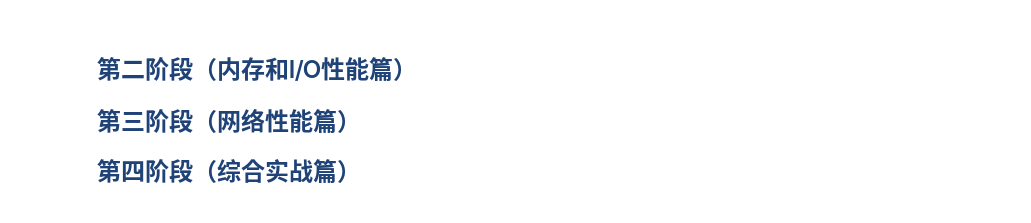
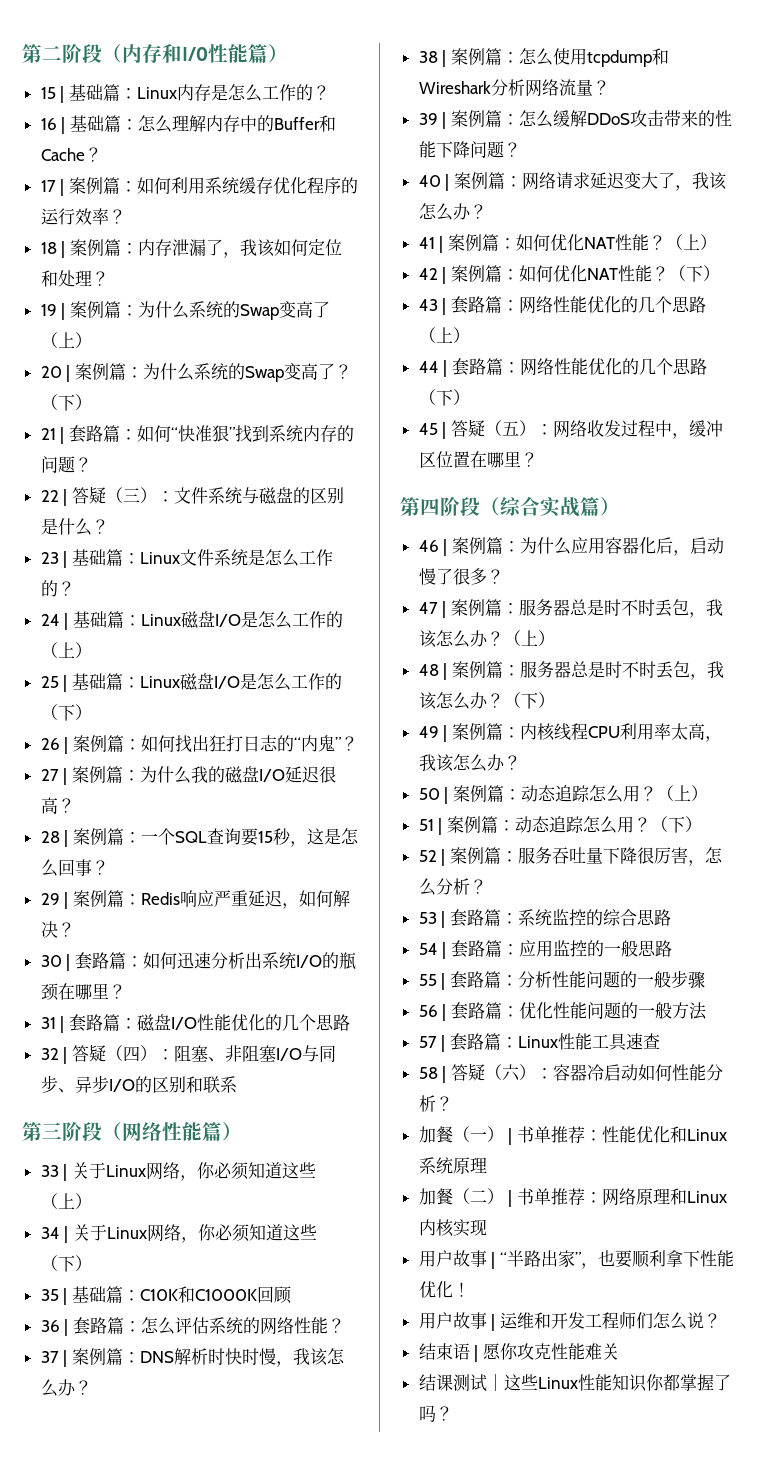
(417, 69) none -> [40,84,330,103] [40,115,336,134] [40,147,102,162] [40,177,358,196] [40,208,126,225] [40,239,342,258] [40,270,109,287] [40,301,330,320] [40,332,92,348] [40,363,352,382] [40,394,92,411] [40,425,354,444] [40,456,92,473] [40,486,344,506] [40,518,109,536] [40,549,333,568] [40,580,75,597] [40,611,343,630] [40,642,92,658] [40,673,342,692] [40,704,92,721] [40,735,358,754] [40,766,336,785] [40,797,75,814] [40,828,359,847] [40,859,109,877] [40,890,350,909] [40,921,75,938] [40,952,356,971] [40,983,126,1001] [40,1014,350,1033] [40,1044,336,1064] [40,1075,237,1093] // 15 | 基础篇：Linux内存是怎么工作的？ // 16 | 基础篇：怎么理解内存中的Buffer和Cache？ // 17 | 案例篇：如何利用系统缓存优化程序的运行效率？ // 18 | 案例篇：内存泄漏了，我该如何定位和处理？ // 19 | 案例篇：为什么系统的Swap变高了（上） // 20 | 案例篇：为什么系统的Swap变高了？（下） // 21 | 套路篇：如何“快准狠”找到系统内存的问题？ // 22 | 答疑（三）：文件系统与磁盘的区别是什么？ // 23 | 基础篇：Linux文件系统是怎么工作的？ // 24 | 基础篇：Linux磁盘I/O是怎么工作的（上） // 25 | 基础篇：Linux磁盘I/O是怎么工作的（下） // 26 | 案例篇：如何找出狂打日志的“内鬼”？ // 27 | 案例篇：为什么我的磁盘I/O延迟很高？ // 28 | 案例篇：一个SQL查询要15秒，这是怎么回事？ // 29 | 案例篇：Redis响应严重延迟，如何解决？ // 30 | 套路篇：如何迅速分析出系统I/O的瓶颈在哪里？ // 31 | 套路篇：磁盘I/O性能优化的几个思路 // 32 | 答疑（四）：阻塞、非阻塞I/O与同步、异步I/O的区别和联系
(361, 121) none -> [40,1162,316,1181] [40,1193,92,1209] [40,1224,317,1243] [40,1255,92,1272] [40,1286,292,1305] [40,1317,345,1336] [40,1348,345,1367] [40,1379,92,1397] [418,48,669,67] [418,79,610,97] [418,110,732,129] [418,141,521,158] [418,172,727,191] [418,203,487,221] [418,234,717,253] [418,265,720,284] [418,296,706,315] [418,327,470,343] [418,358,707,377] [418,389,470,406] [418,419,723,439] [418,451,538,468] // 33 | 关于Linux网络，你必须知道这些（上） // 34 | 关于Linux网络，你必须知道这些（下） // 35 | 基础篇：C10K和C1000K回顾 // 36 | 套路篇：怎么评估系统的网络性能？ // 37 | 案例篇：DNS解析时快时慢，我该怎么办？ // 38 | 案例篇：怎么使用tcpdump和Wireshark分析网络流量？ // 39 | 案例篇：怎么缓解DDoS攻击带来的性能下降问题？ // 40 | 案例篇：网络请求延迟变大了，我该怎么办？ // 41 | 案例篇：如何优化NAT性能？（上） // 42 | 案例篇：如何优化NAT性能？（下） // 43 | 套路篇：网络性能优化的几个思路（上） // 44 | 套路篇：网络性能优化的几个思路（下） // 45 | 答疑（五）：网络收发过程中，缓冲区位置在哪里？
(361, 171) none -> [418,537,724,556] [418,568,504,585] [418,599,723,618] [418,630,555,648] [418,661,724,680] [418,692,555,710] [418,723,722,742] [418,754,521,772] [418,785,708,804] [418,816,702,835] [418,847,723,866] [418,878,487,896] [418,909,671,928] [418,940,672,959] [418,970,705,990] [418,1002,707,1021] [418,1033,660,1052] [418,1063,723,1083] [418,1095,453,1112] [418,1126,727,1145] [418,1157,487,1174] [418,1188,727,1207] [418,1219,487,1237] [418,1250,734,1269] [418,1281,470,1298] [418,1311,721,1331] [418,1343,619,1362] [418,1374,731,1392] [418,1405,453,1422] // 46 | 案例篇：为什么应用容器化后，启动慢了很多？ // 47 | 案例篇：服务器总是时不时丢包，我该怎么办？（上） // 48 | 案例篇：服务器总是时不时丢包，我该怎么办？（下） // 49 | 案例篇：内核线程CPU利用率太高，我该怎么办？ // 50 | 案例篇：动态追踪怎么用？（上） // 51 | 案例篇：动态追踪怎么用？（下） // 52 | 案例篇：服务吞吐量下降很厉害，怎么分析？ // 53 | 套路篇：系统监控的综合思路 // 54 | 套路篇：应用监控的一般思路 // 55 | 套路篇：分析性能问题的一般步骤 // 56 | 套路篇：优化性能问题的一般方法 // 57 | 套路篇：Linux性能工具速查 // 58 | 答疑（六）：容器冷启动如何性能分析？ // 加餐（一） | 书单推荐：性能优化和Linux系统原理 // 加餐（二） | 书单推荐：网络原理和Linux内核实现 // 用户故事 | “半路出家”，也要顺利拿下性能优化！ // 用户故事 | 运维和开发工程师们怎么说？ // 结束语 | 愿你攻克性能难关 // 结课测试｜这些Linux性能知识你都掌握了吗？

